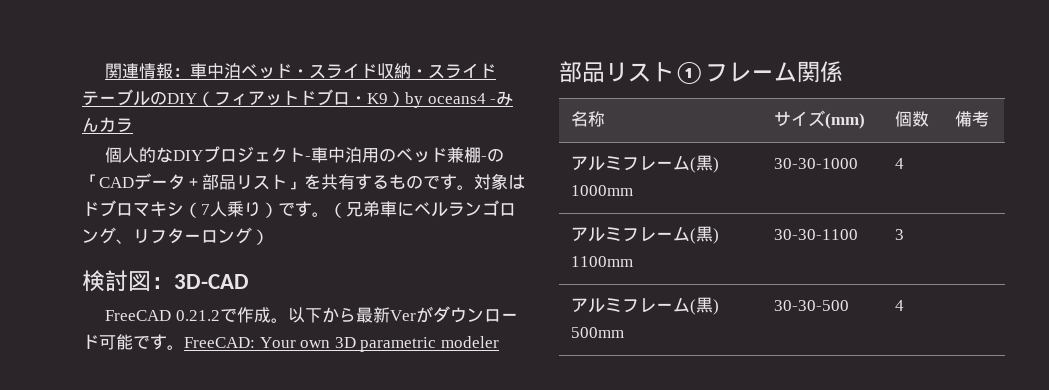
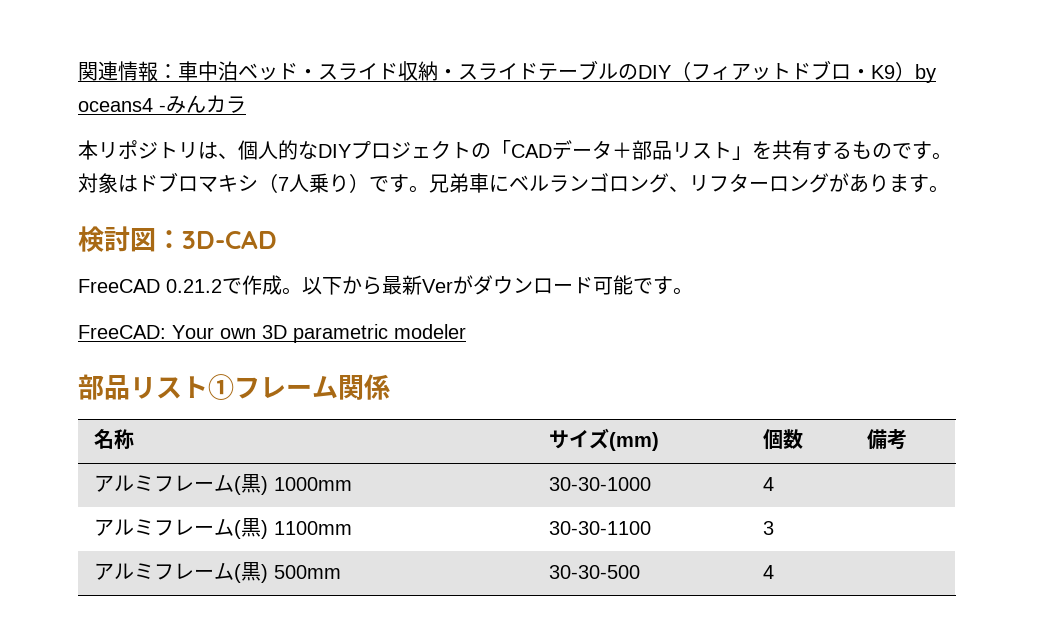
(133, 125) none -> [78,140,238,160] 本リポジトリは、
[305,147,488,163] -車中泊用のベッド兼棚- -> (471, 150) none
[329,202,346,218] （ -> (429, 189) none
[252,229,269,245] ） -> [829,173,949,193] があります。
(184, 347) none -> (693, 291) //

